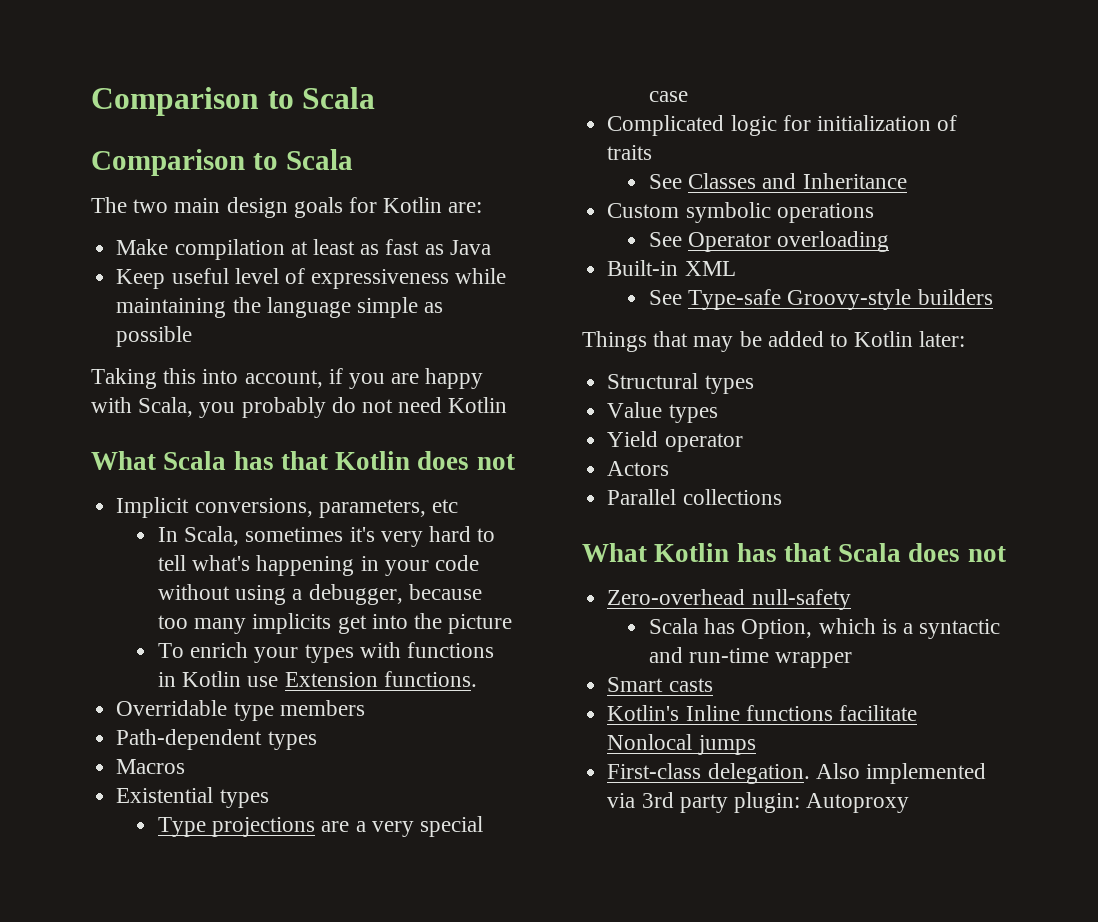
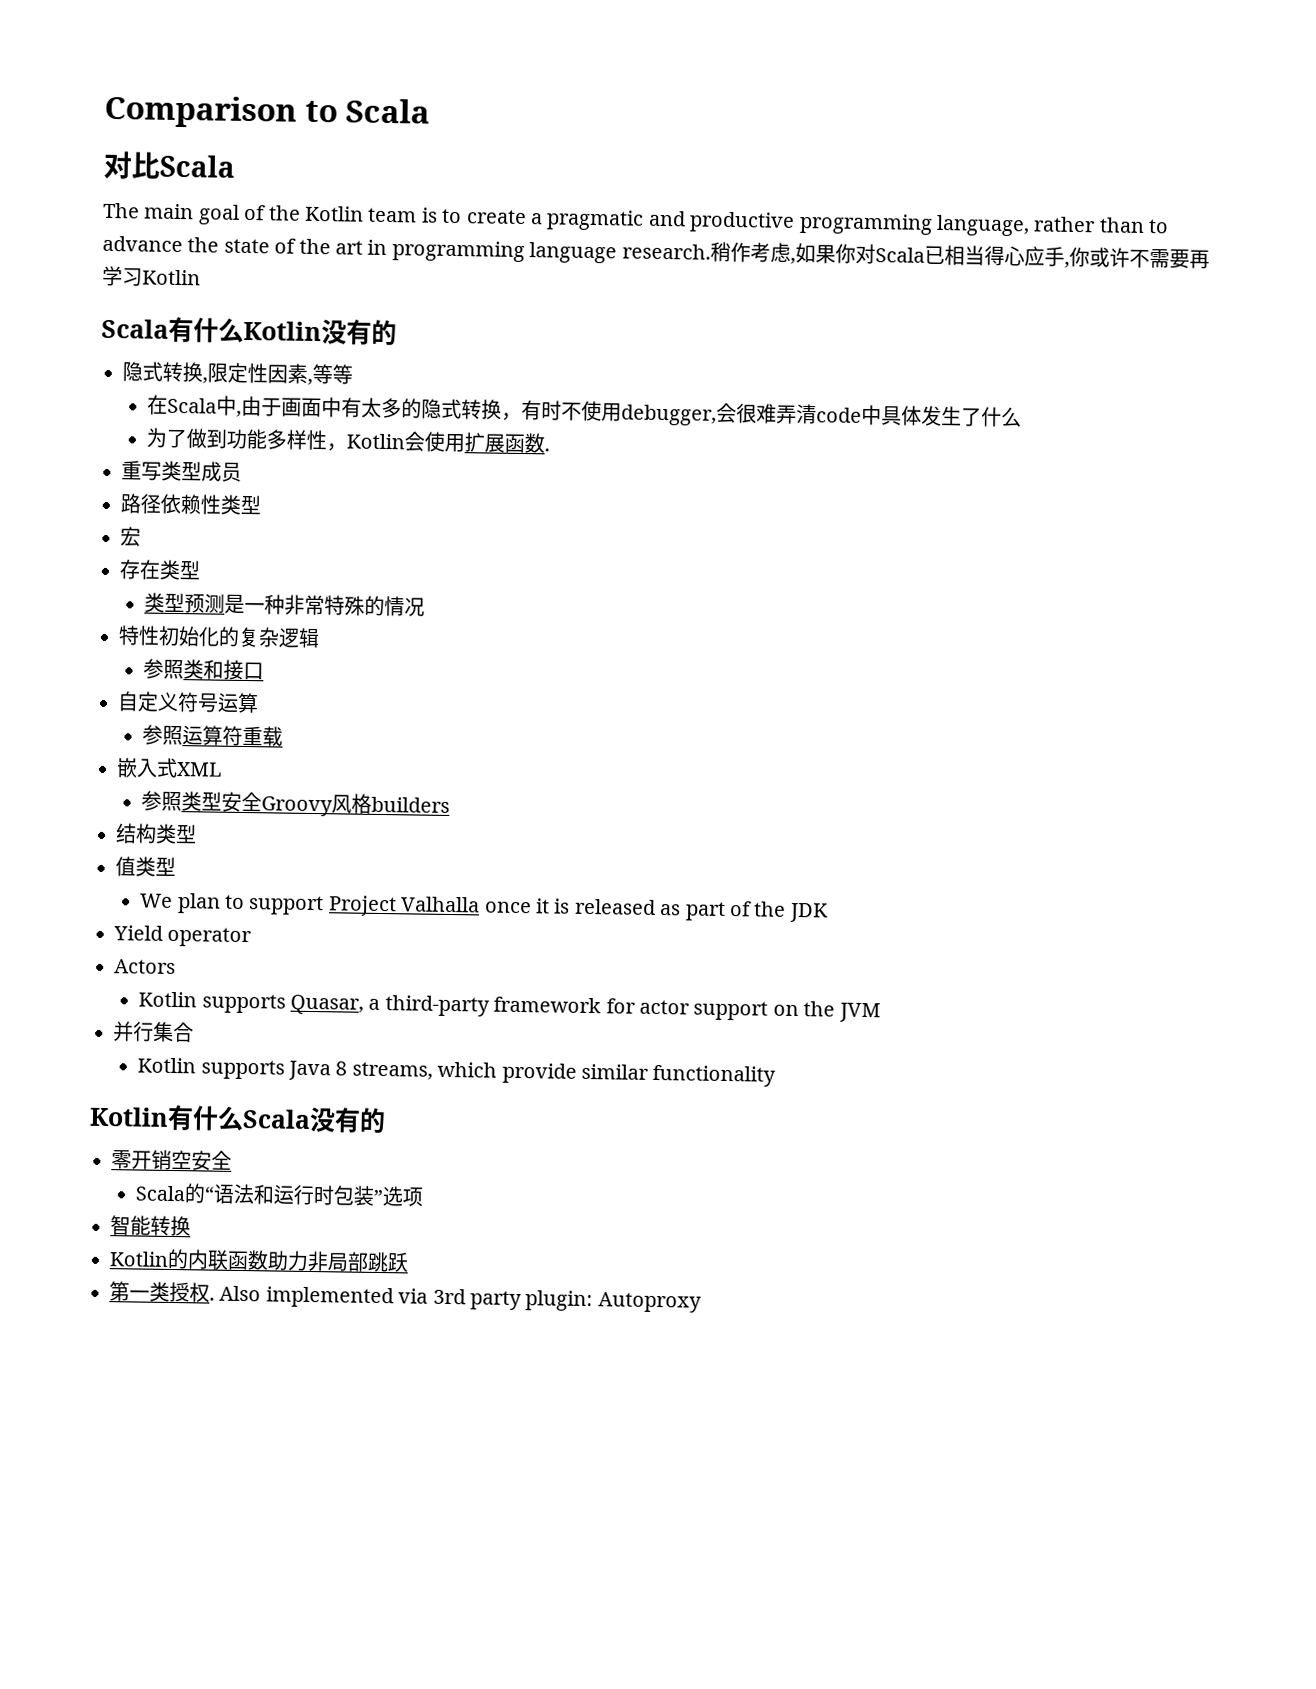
[91,87,376,116] [91,149,278,176] Comparison to Scala // Comparison to -> [104,94,431,129] [103,150,160,180] Comparison to Scala // 对比
[133,197,483,218] [116,239,491,260] [116,268,507,289] [116,297,444,318] [116,326,193,347] [91,368,484,389] [91,397,508,418] [91,451,515,470] [116,497,458,518] [158,526,496,547] [158,555,480,576] [158,584,482,605] [158,613,513,634] [158,642,495,663] [158,671,477,687] [116,700,365,721] [116,729,317,750] [116,759,186,774] [116,787,269,808] [158,816,484,837] [649,91,689,102] [607,115,958,136] [607,145,653,160] [649,173,907,189] [607,202,874,223] [649,231,890,252] [607,260,736,276] [649,289,993,310] [582,331,966,352] [607,373,754,394] [607,402,718,423] [607,431,743,452] [607,461,670,476] [607,489,782,505] [582,543,1006,562] [607,589,851,610] [649,618,1001,639] [649,647,853,668] [607,677,713,692] [607,705,917,721] [607,734,756,755] [607,763,810,784] two main design goals for Kotlin are: // Make compilation at least as fast as Java // Keep useful level of expressiveness while maintaining the language simple as possible // Taking this into account, if you are happy with Scala, you probably do not need Kotlin // What Scala has that Kotlin does not // Implicit conversions, parameters, etc // In Scala, sometimes it's very hard to tell what's happening in your code without using a debugger, because too many implicits get into the picture // To enrich your types with functions in Kotlin use Extension functions. // Overridable type members // Path-dependent types // Macros // Existential types // Type projections are a very special case // Complicated logic for initialization of traits // See Classes and Inheritance // Custom symbolic operations // See Operator overloading // Built-in XML // See Type-safe Groovy-style builders // Things that may be added to Kotlin later: // Structural types // Value types // Yield operator // Actors // Parallel collections // What Kotlin has that Scala does not // Zero-overhead null-safety // Scala has Option, which is a syntactic and run-time wrapper // Smart casts // Kotlin's Inline functions facilitate Nonlocal jumps // First-class delegation. -> [144,203,1170,237] [102,235,1210,269] [102,265,201,287] [101,316,397,346] [122,361,353,385] [147,394,1023,428] [146,427,551,454] [121,460,242,482] [120,493,262,515] [120,526,141,547] [119,559,201,581] [144,592,426,617] [118,625,320,649] [143,658,265,681] [117,691,259,714] [142,724,284,747] [116,757,222,779] [141,790,451,817] [115,823,197,845] [115,856,176,877] [140,893,829,923] [113,925,253,948] [114,959,176,975] [138,991,881,1023] [113,1021,194,1043] [137,1057,777,1087] [89,1104,386,1134] [111,1149,232,1171] [135,1183,425,1207] [110,1215,191,1237] [109,1248,409,1273] [109,1281,215,1303] main goal of the Kotlin team is to create a pragmatic and productive programming language, rather than to advance the state of the art in programming language research.稍作考虑,如果你对Scala已相当得心应手,你或许不需要再学习Kotlin // Scala有什么Kotlin没有的 // 隐式转换,限定性因素,等等 // 在Scala中,由于画面中有太多的隐式转换，有时不使用debugger,会很难弄清code中具体发生了什么 // 为了做到功能多样性，Kotlin会使用扩展函数. // 重写类型成员 // 路径依赖性类型 // 宏 // 存在类型 // 类型预测是一种非常特殊的情况 // 特性初始化的复杂逻辑 // 参照类和接口 // 自定义符号运算 // 参照运算符重载 // 嵌入式XML // 参照类型安全Groovy风格builders // 结构类型 // 值类型 // We plan to support Project Valhalla once it is released as part of the JDK // Yield operator // Actors // Kotlin supports Quasar, a third-party framework for actor support on the JVM // 并行集合 // Kotlin supports Java 8 streams, which provide similar functionality // Kotlin有什么Scala没有的 // 零开销空安全 // Scala的“语法和运行时包装”选项 // 智能转换 // Kotlin的内联函数助力非局部跳跃 // 第一类授权.

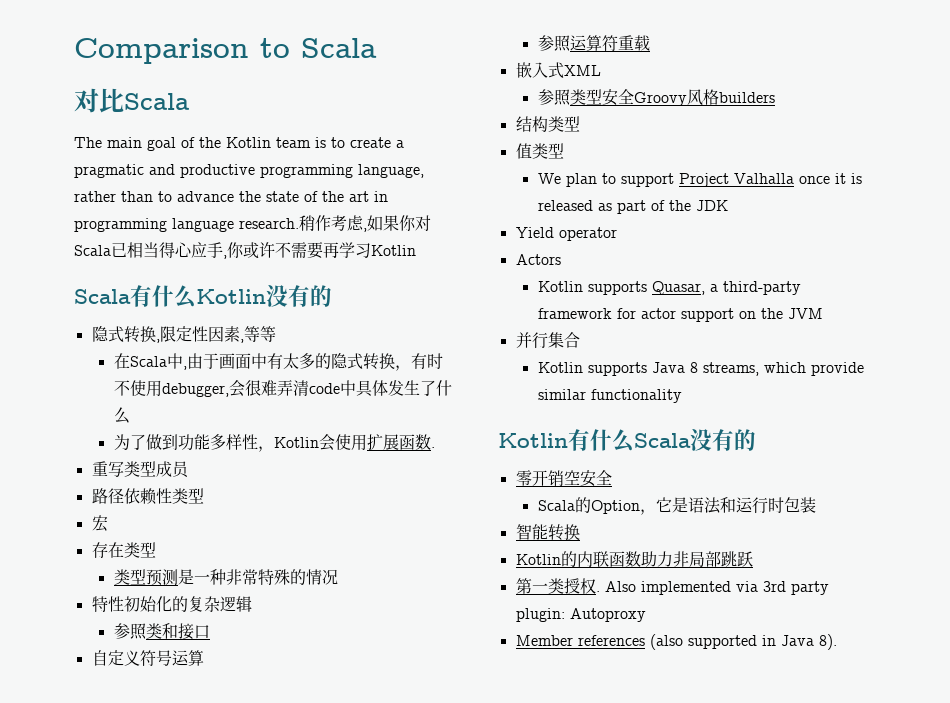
[204,1186,215,1202] “ -> [590,497,688,515] Option，它是
[373,1186,425,1207] ”选项 -> (816, 505) none
(702, 1302) none -> [515,634,837,650] // Member references (also supported in Java 8).

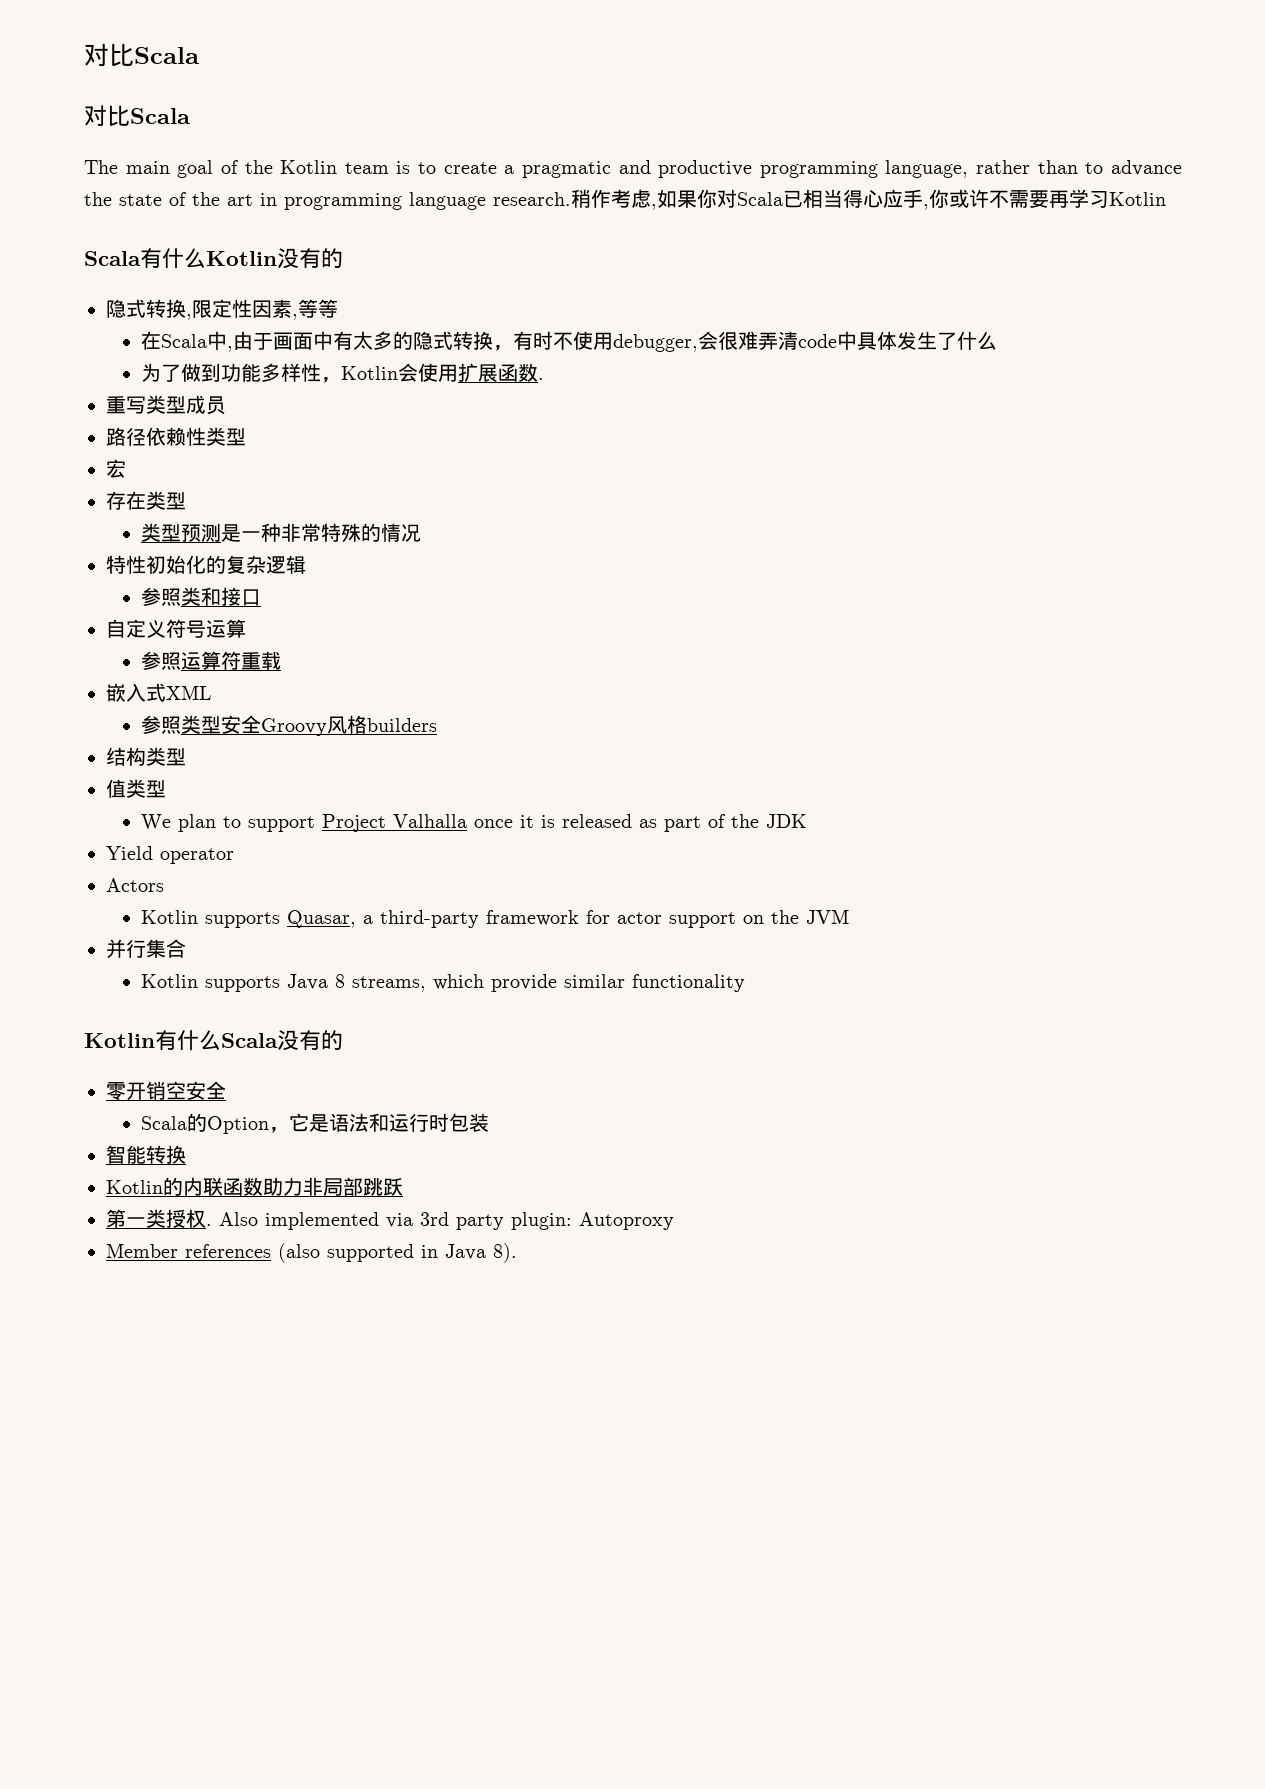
[74,38,290,64] Comparison to -> [84,43,134,67] 对比

